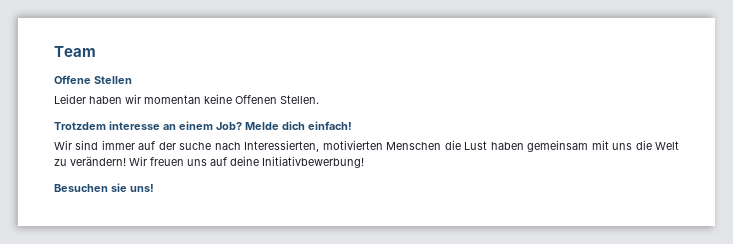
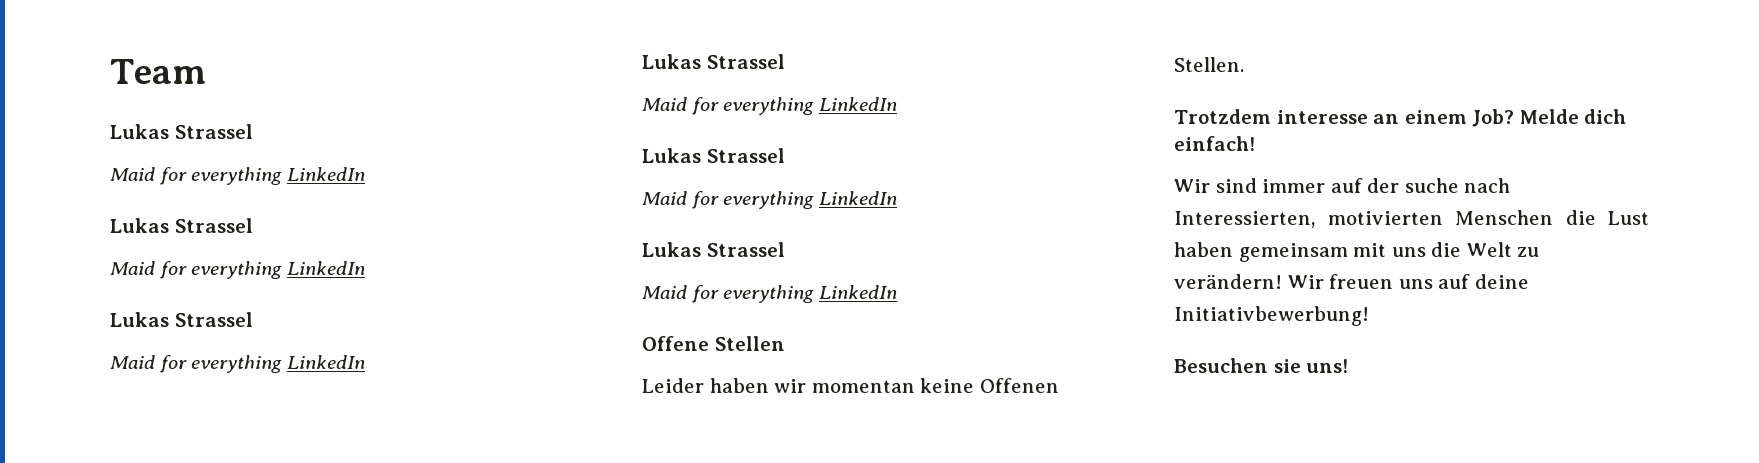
(96, 51) none -> [110,124,253,139] [110,167,365,185] [110,218,253,233] [110,261,365,279] [110,312,253,327] [110,355,365,373] [642,54,785,69] [642,97,897,115] [642,148,785,163] [642,191,897,209] [642,242,785,257] [642,285,897,303] // Lukas Strassel // Maid for everything LinkedIn // Lukas Strassel // Maid for everything LinkedIn // Lukas Strassel // Maid for everything LinkedIn // Lukas Strassel // Maid for everything LinkedIn // Lukas Strassel // Maid for everything LinkedIn // Lukas Strassel // Maid for everything LinkedIn

